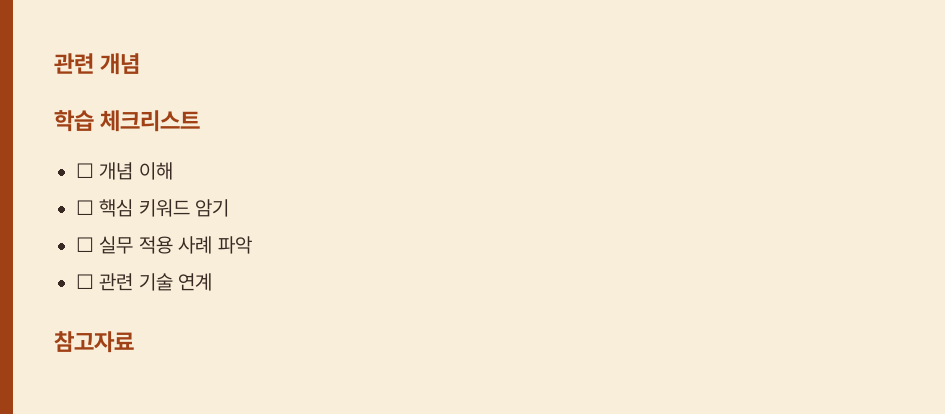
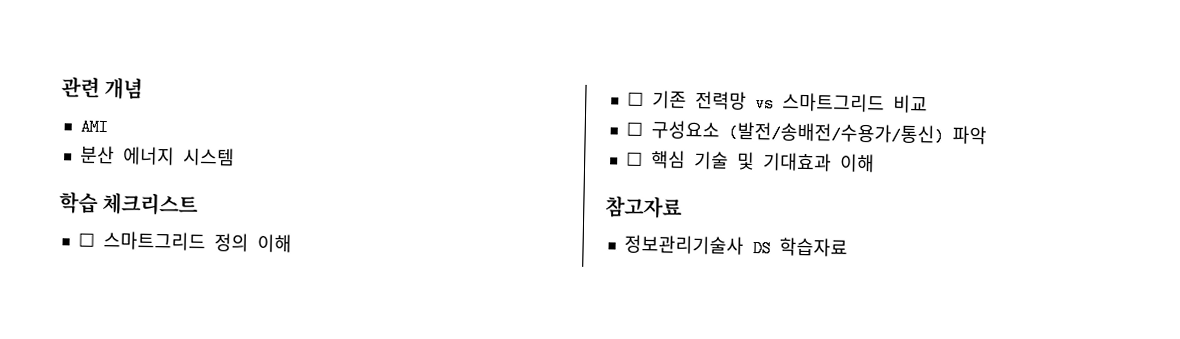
(141, 64) none -> [79,118,109,137] [79,145,235,167] // AMI // 분산 에너지 시스템
[99,162,134,180] 개념 -> [102,230,249,252] 스마트그리드 정의
[99,199,230,217] [76,236,252,254] [76,273,213,291] [54,331,134,353] 핵심 키워드 암기 // ☐ 실무 적용 사례 파악 // ☐ 관련 기술 연계 // 참고자료 -> [651,90,928,114] [625,120,987,146] [625,150,875,173] [605,195,682,219] [623,234,848,258] 기존 전력망 vs 스마트그리드 비교 // ☐ 구성요소 (발전/송배전/수용가/통신) 파악 // ☐ 핵심 기술 및 기대효과 이해 // 참고자료 // 정보관리기술사 DS 학습자료

